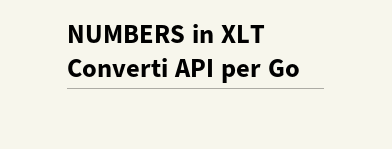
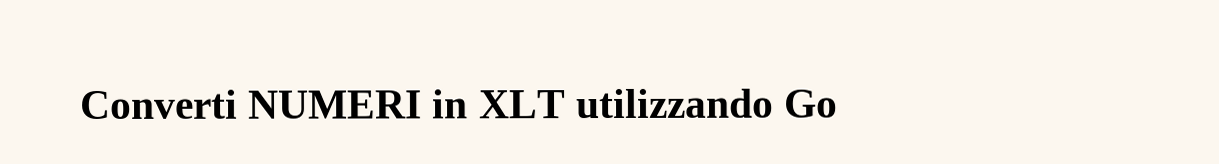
[67,24,266,43] [67,58,262,83] NUMBERS in XLT Converti API per -> [80,88,774,120] Converti NUMERI in XLT utilizzando

